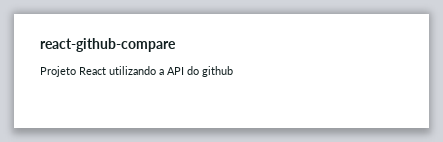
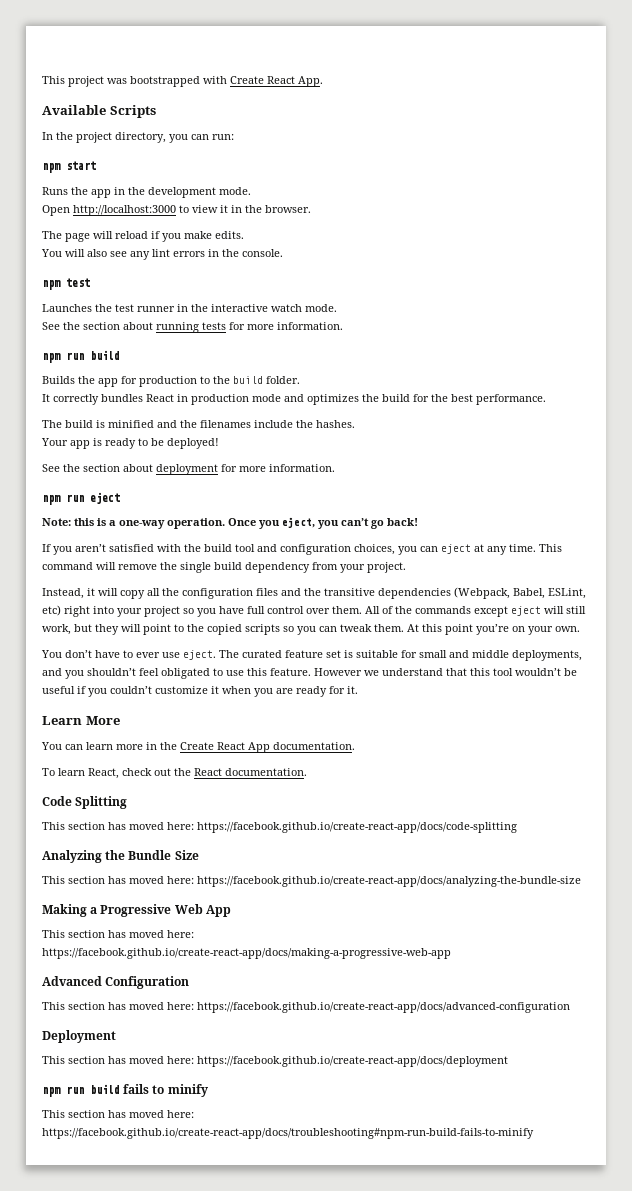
[40,38,176,52] [40,66,233,77] react-github-compare // Projeto React utilizando a API do github -> [42,76,323,87] [42,105,156,118] [42,132,234,143] [42,161,96,173] [42,187,251,198] [42,205,311,216] [42,231,244,242] [41,249,283,260] [42,278,90,290] [42,304,337,312] [42,322,343,333] [42,350,120,363] [42,376,300,387] [42,394,546,405] [42,420,355,428] [41,438,219,449] [42,464,335,475] [42,492,120,505] [42,517,418,529] [42,544,562,555] [42,562,406,573] [42,587,586,599] [42,605,586,617] [42,624,580,635] [41,650,582,661] [42,668,577,679] [42,686,358,697] [42,716,120,725] [41,742,355,753] [42,768,307,779] [42,796,128,809] [42,822,517,833] [42,850,199,863] [42,876,581,887] [42,904,231,917] [42,930,194,938] [42,948,451,959] [42,976,190,989] [42,1002,570,1013] [42,1030,116,1043] [42,1056,508,1067] [42,1084,208,1097] [42,1110,194,1118] [42,1128,534,1139] This project was bootstrapped with Create React App. // Available Scripts // In the project directory, you can run: // npm start // Runs the app in the development mode. // Open http://localhost:3000 to view it in the browser. // The page will reload if you make edits. // You will also see any lint errors in the console. // npm test // Launches the test runner in the interactive watch mode. // See the section about running tests for more information. // npm run build // Builds the app for production to the build folder. // It correctly bundles React in production mode and optimizes the build for the best performance. // The build is minified and the filenames include the hashes. // Your app is ready to be deployed! // See the section about deployment for more information. // npm run eject // Note: this is a one-way operation. Once you eject, you can’t go back! // If you aren’t satisfied with the build tool and configuration choices, you can eject at any time. This command will remove the single build dependency from your project. // Instead, it will copy all the configuration files and the transitive dependencies (Webpack, Babel, ESLint, etc) right into your project so you have full control over them. All of the commands except eject will still work, but they will point to the copied scripts so you can tweak them. At this point you’re on your own. // You don’t have to ever use eject. The curated feature set is suitable for small and middle deployments, and you shouldn’t feel obligated to use this feature. However we understand that this tool wouldn’t be useful if you couldn’t customize it when you are ready for it. // Learn More // You can learn more in the Create React App documentation. // To learn React, check out the React documentation. // Code Splitting // This section has moved here: https://facebook.github.io/create-react-app/docs/code-splitting // Analyzing the Bundle Size // This section has moved here: https://facebook.github.io/create-react-app/docs/analyzing-the-bundle-size // Making a Progressive Web App // This section has moved here: https://facebook.github.io/create-react-app/docs/making-a-progressive-web-app // Advanced Configuration // This section has moved here: https://facebook.github.io/create-react-app/docs/advanced-configuration // Deployment // This section has moved here: https://facebook.github.io/create-react-app/docs/deployment // npm run build fails to minify // This section has moved here: https://facebook.github.io/create-react-app/docs/troubleshooting#npm-run-build-fails-to-minify

